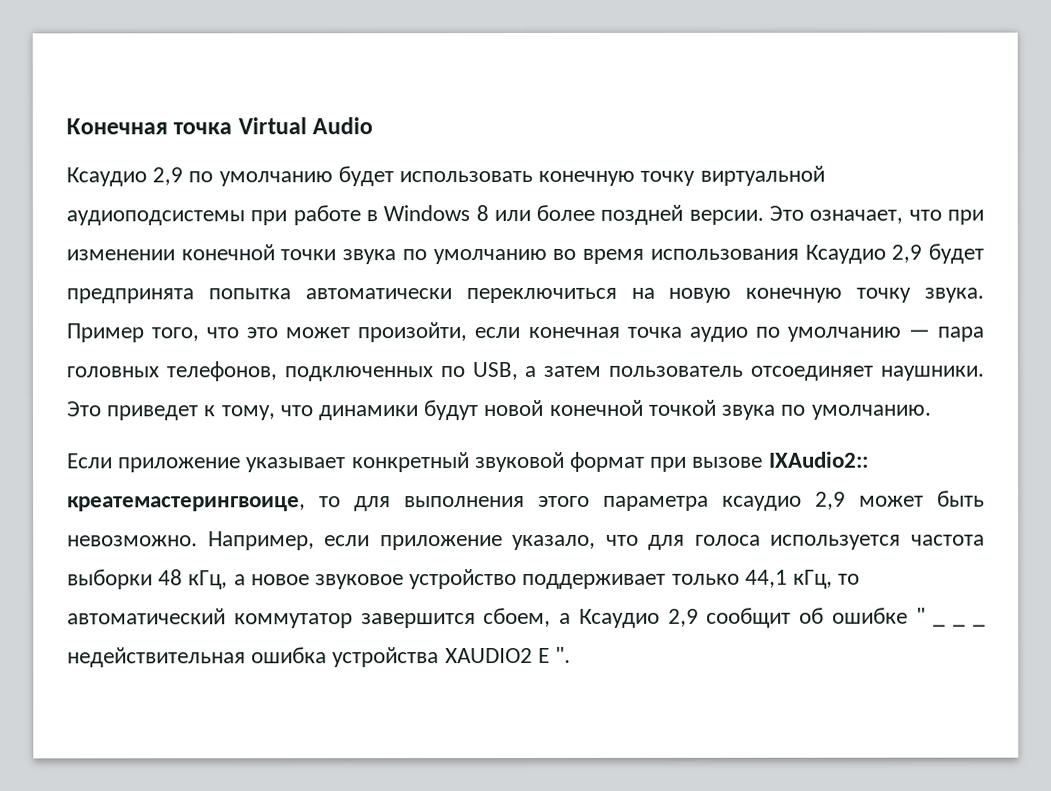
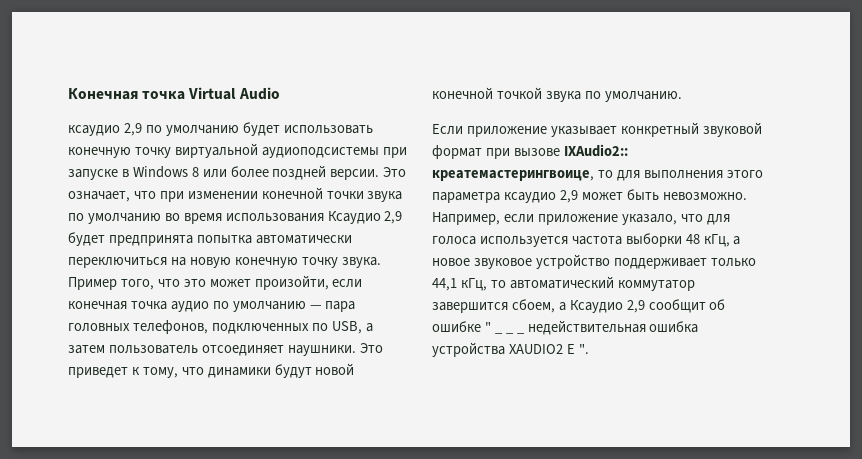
[66,167,147,187] Ксаудио -> [68,125,120,136] ксаудио
[292,205,361,226] работе -> [68,169,118,180] запуске

